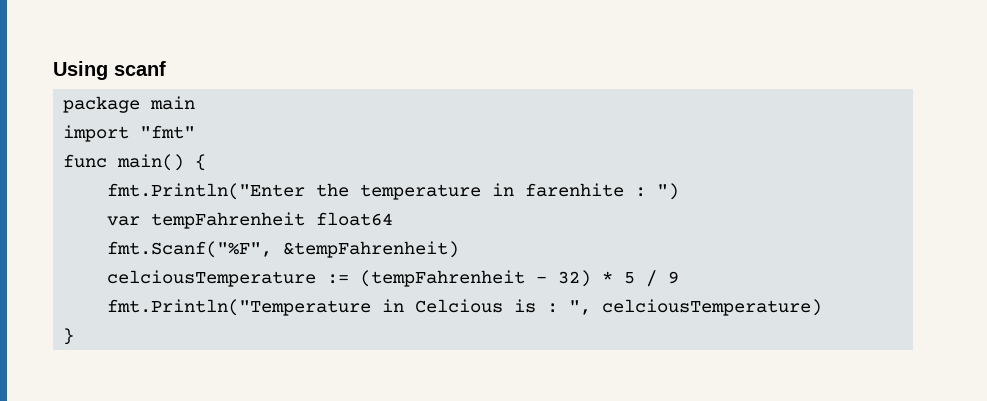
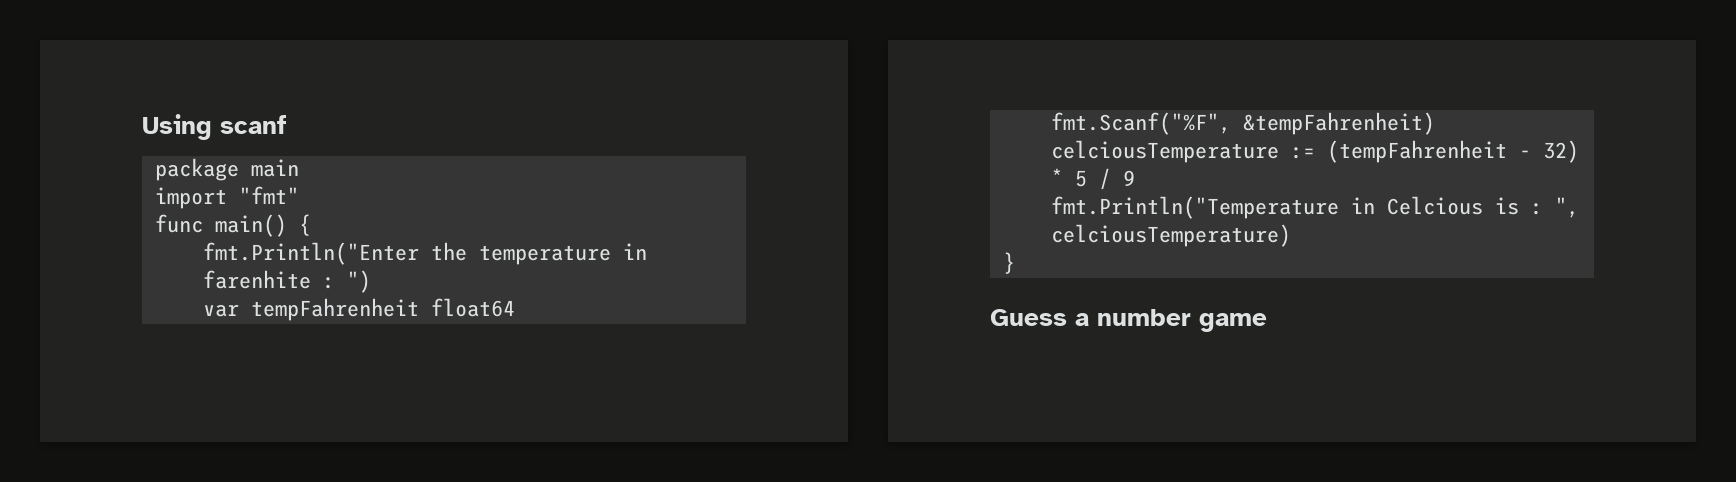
(74, 336) none -> [990,309,1267,332] // Guess a number game

